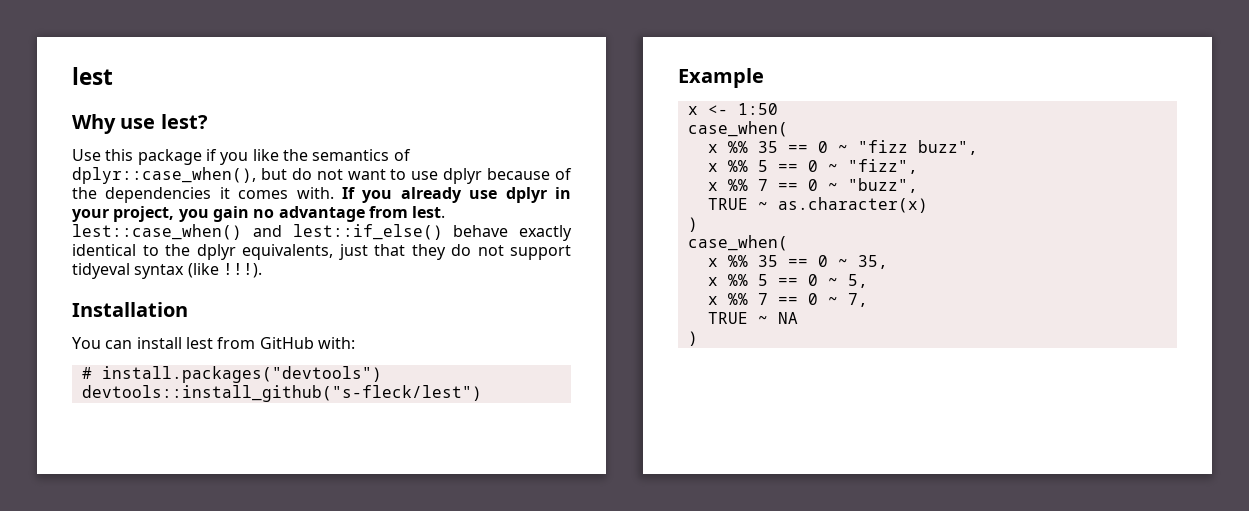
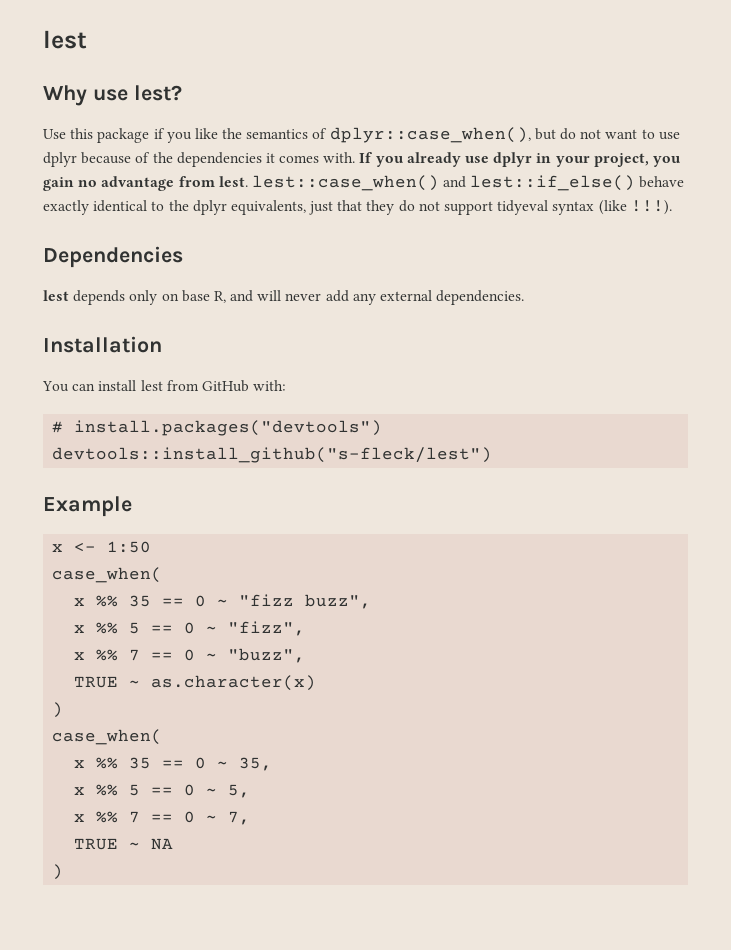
(262, 270) none -> [43,246,183,268] [43,290,525,305] // Dependencies // lest depends only on base R, and will never add any external dependencies.

